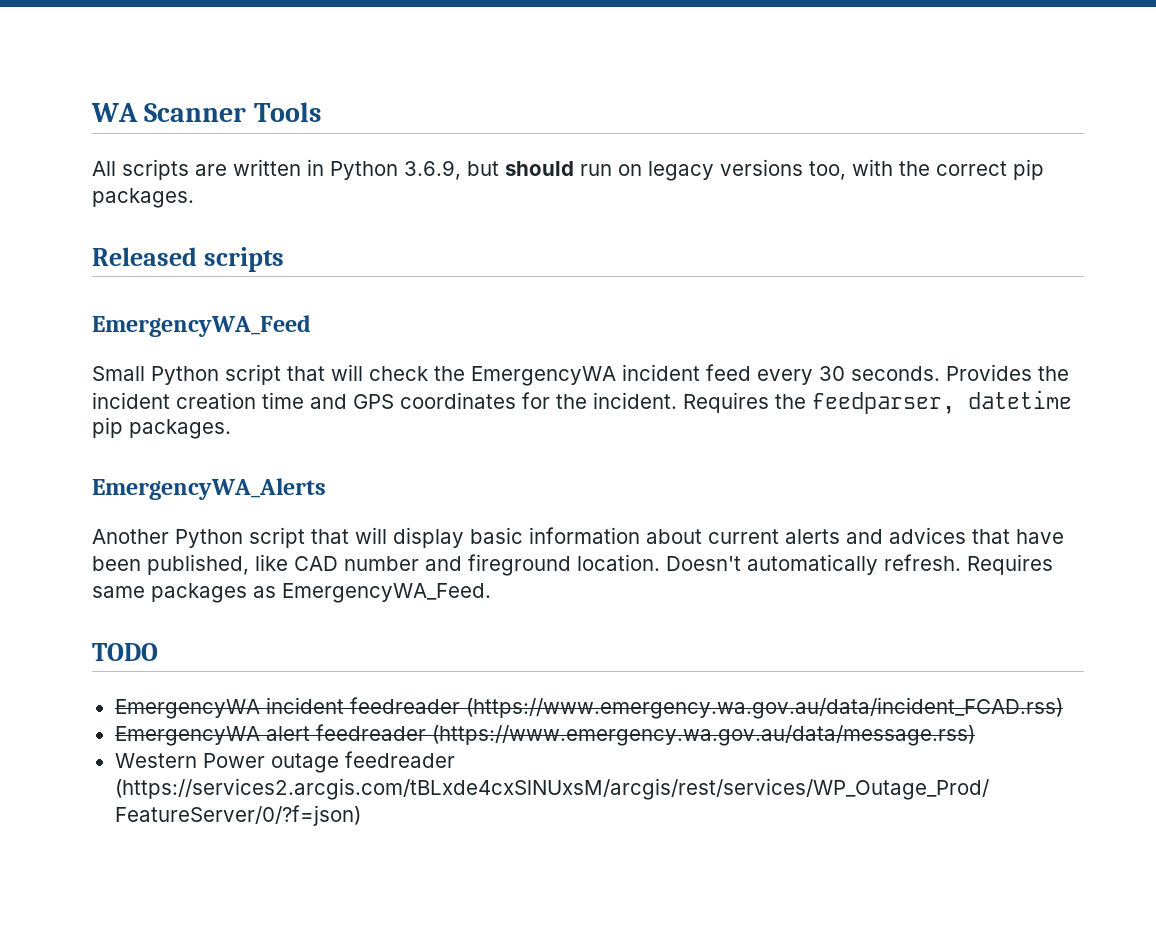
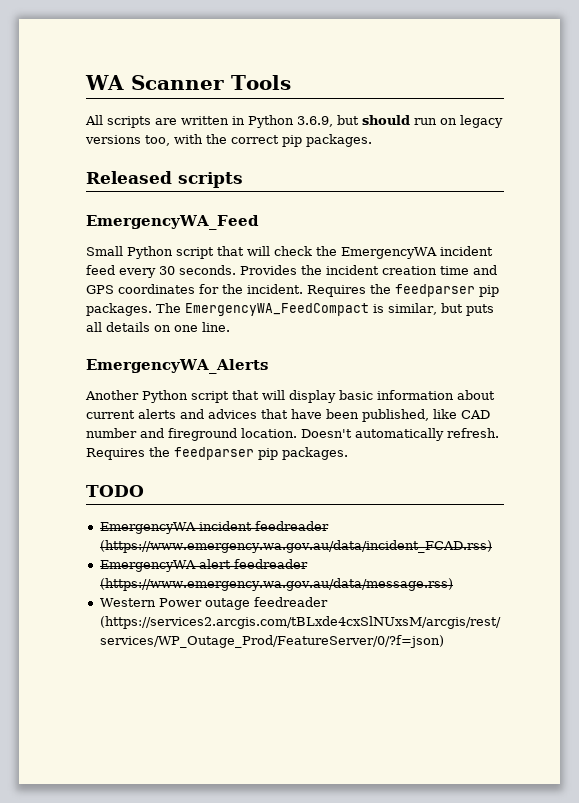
[812,390,1072,414] [92,417,231,439] feedparser, datetime pip packages. -> [395,284,499,297] [86,303,494,316] [86,322,230,332] feedparser pip packages. The EmergencyWA_FeedCompact is similar, but puts all details on one line.
[92,583,491,603] same packages as EmergencyWA_Feed. -> [149,447,348,460] the feedparser pip packages.

